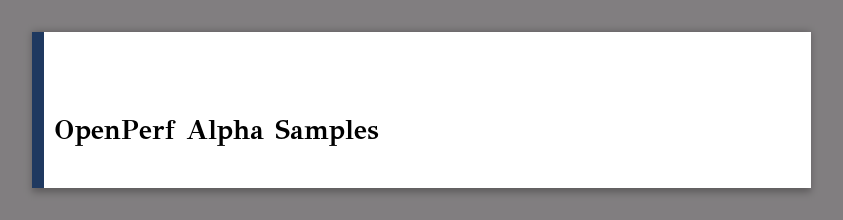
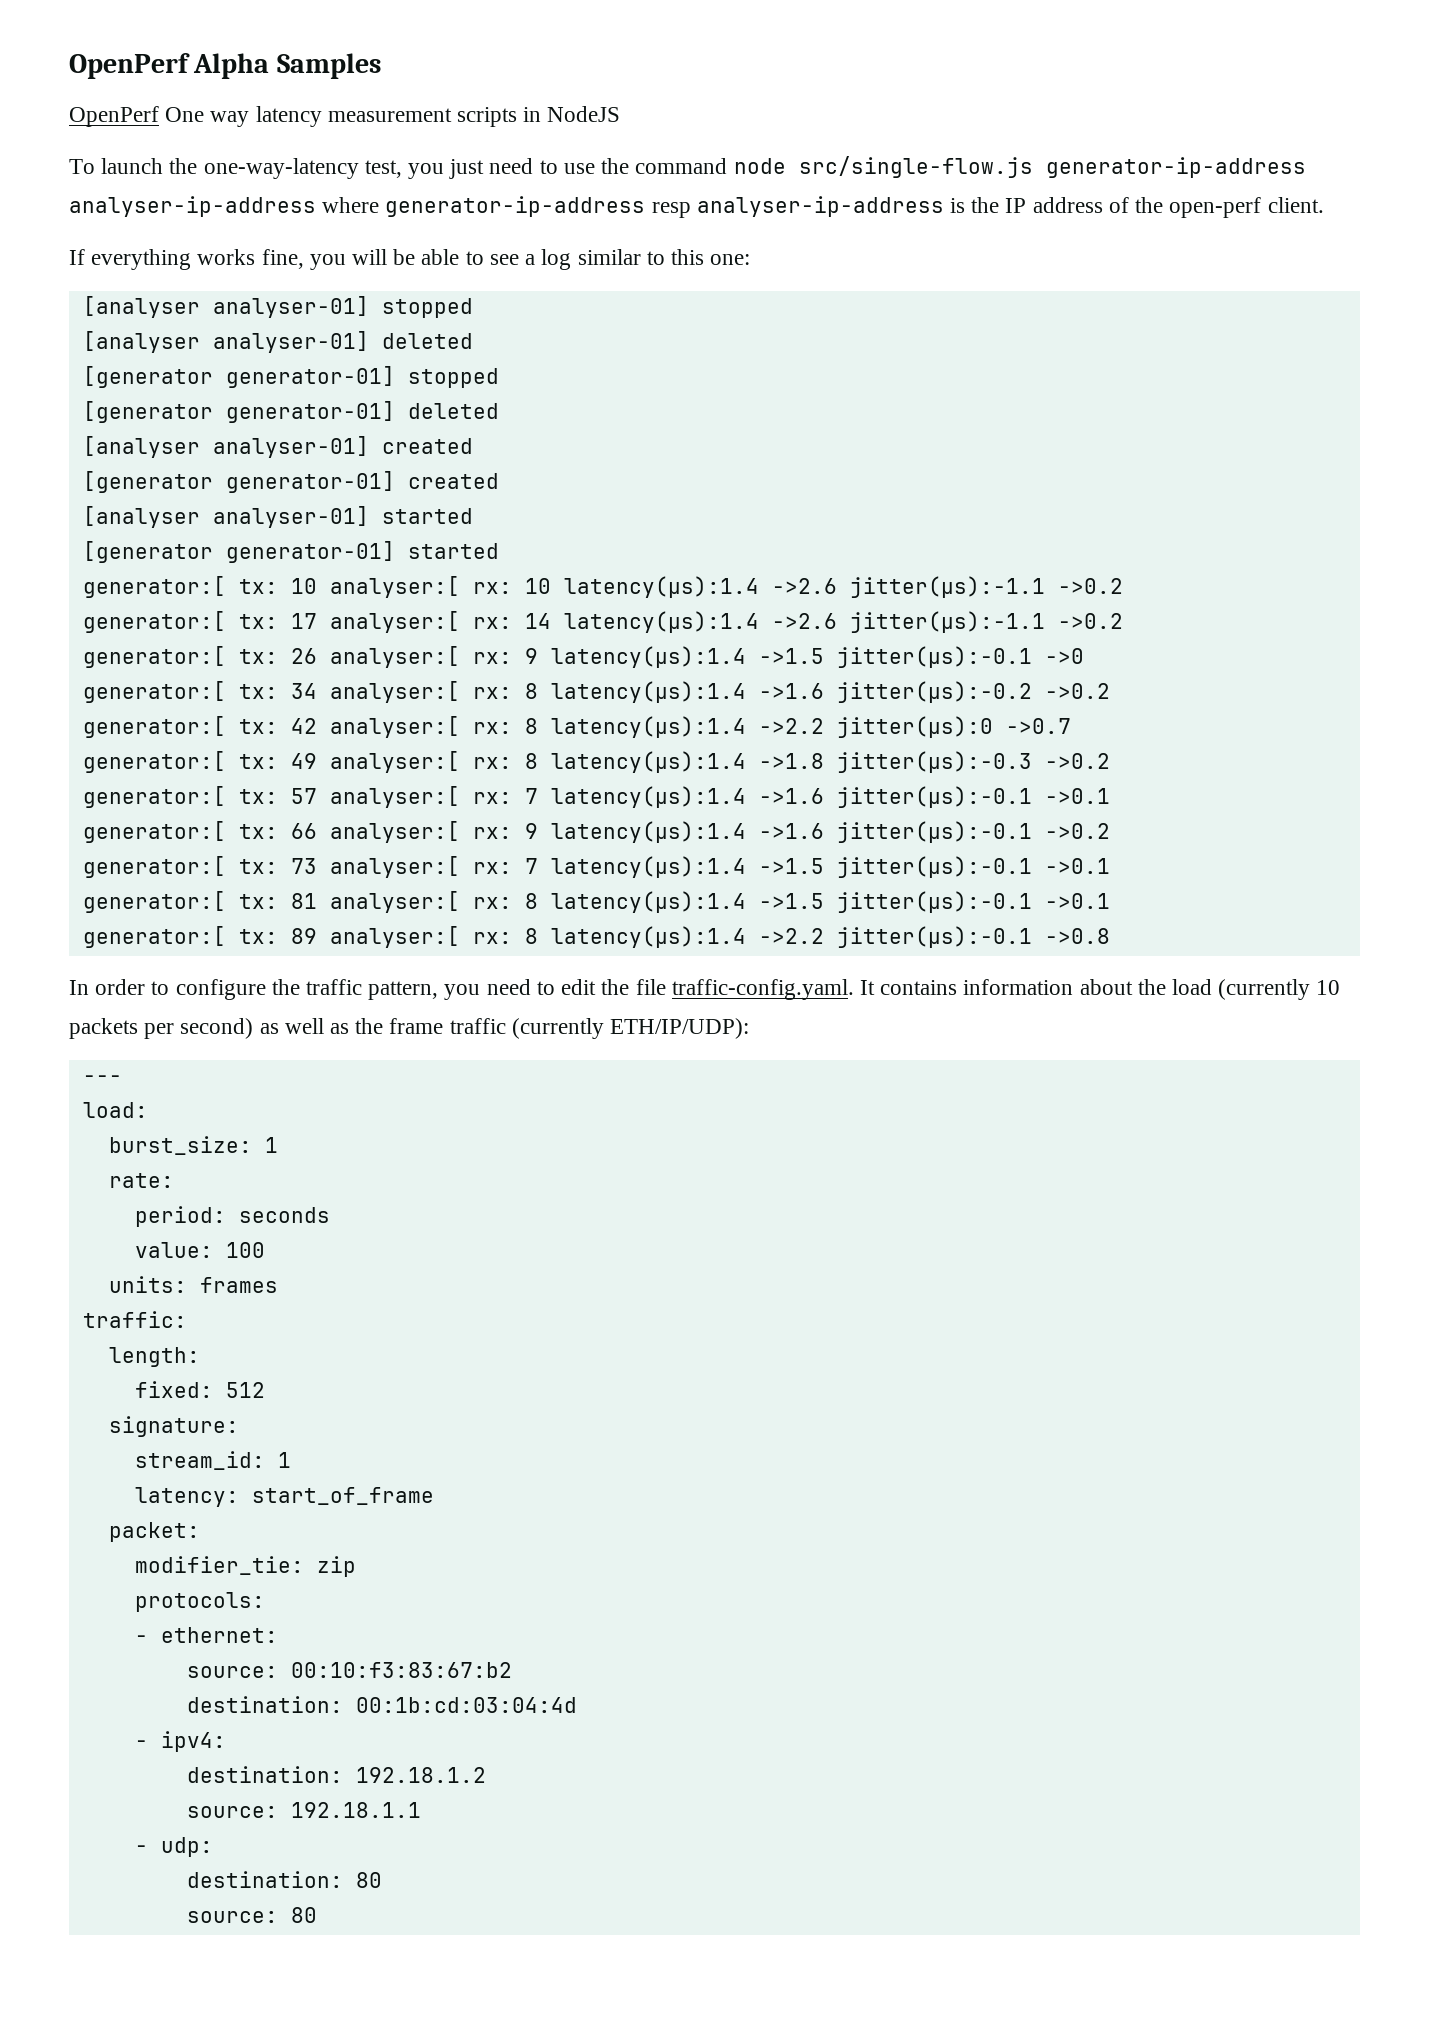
(379, 132) none -> [69,106,621,127] [69,156,1306,179] [69,196,1324,218] [69,249,751,270] [82,296,473,318] [82,331,473,353] [82,366,499,388] [82,401,499,423] [82,436,473,458] [82,471,499,493] [82,506,473,528] [82,541,499,563] [82,576,1123,598] [82,611,1123,633] [82,646,1084,668] [82,681,1110,703] [82,716,1071,738] [82,751,1110,773] [82,786,1110,808] [82,821,1110,843] [82,856,1110,878] [82,891,1110,913] [82,926,1110,948] [69,979,1341,1000] [69,1018,750,1039] [82,1075,122,1083] [82,1102,148,1118] [108,1136,278,1155] [108,1173,174,1188] [134,1206,330,1227] [134,1242,265,1258] [108,1276,278,1293] [82,1311,187,1328] [108,1347,200,1367] [134,1381,265,1398] [108,1416,239,1437] [134,1451,291,1470] [134,1487,434,1507] [108,1522,200,1542] [134,1556,356,1577] [134,1592,265,1612] [134,1627,278,1643] [186,1662,512,1678] [186,1696,577,1713] [134,1731,226,1752] [186,1766,486,1783] [186,1802,421,1818] [134,1837,213,1857] [186,1871,382,1888] [186,1907,317,1923] // OpenPerf One way latency measurement scripts in NodeJS // To launch the one-way-latency test, you just need to use the command node src/single-flow.js generator-ip-address analyser-ip-address where generator-ip-address resp analyser-ip-address is the IP address of the open-perf client. // If everything works fine, you will be able to see a log similar to this one: // [analyser analyser-01] stopped // [analyser analyser-01] deleted // [generator generator-01] stopped // [generator generator-01] deleted // [analyser analyser-01] created // [generator generator-01] created // [analyser analyser-01] started // [generator generator-01] started // generator:[ tx: 10 analyser:[ rx: 10 latency(µs):1.4 ->2.6 jitter(µs):-1.1 ->0.2 // generator:[ tx: 17 analyser:[ rx: 14 latency(µs):1.4 ->2.6 jitter(µs):-1.1 ->0.2 // generator:[ tx: 26 analyser:[ rx: 9 latency(µs):1.4 ->1.5 jitter(µs):-0.1 ->0 // generator:[ tx: 34 analyser:[ rx: 8 latency(µs):1.4 ->1.6 jitter(µs):-0.2 ->0.2 // generator:[ tx: 42 analyser:[ rx: 8 latency(µs):1.4 ->2.2 jitter(µs):0 ->0.7 // generator:[ tx: 49 analyser:[ rx: 8 latency(µs):1.4 ->1.8 jitter(µs):-0.3 ->0.2 // generator:[ tx: 57 analyser:[ rx: 7 latency(µs):1.4 ->1.6 jitter(µs):-0.1 ->0.1 // generator:[ tx: 66 analyser:[ rx: 9 latency(µs):1.4 ->1.6 jitter(µs):-0.1 ->0.2 // generator:[ tx: 73 analyser:[ rx: 7 latency(µs):1.4 ->1.5 jitter(µs):-0.1 ->0.1 // generator:[ tx: 81 analyser:[ rx: 8 latency(µs):1.4 ->1.5 jitter(µs):-0.1 ->0.1 // generator:[ tx: 89 analyser:[ rx: 8 latency(µs):1.4 ->2.2 jitter(µs):-0.1 ->0.8 // In order to configure the traffic pattern, you need to edit the file traffic-config.yaml. It contains information about the load (currently 10 packets per second) as well as the frame traffic (currently ETH/IP/UDP): // --- // load: // burst_size: 1 // rate: // period: seconds // value: 100 // units: frames // traffic: // length: // fixed: 512 // signature: // stream_id: 1 // latency: start_of_frame // packet: // modifier_tie: zip // protocols: // - ethernet: // source: 00:10:f3:83:67:b2 // destination: 00:1b:cd:03:04:4d // - ipv4: // destination: 192.18.1.2 // source: 192.18.1.1 // - udp: // destination: 80 // source: 80

